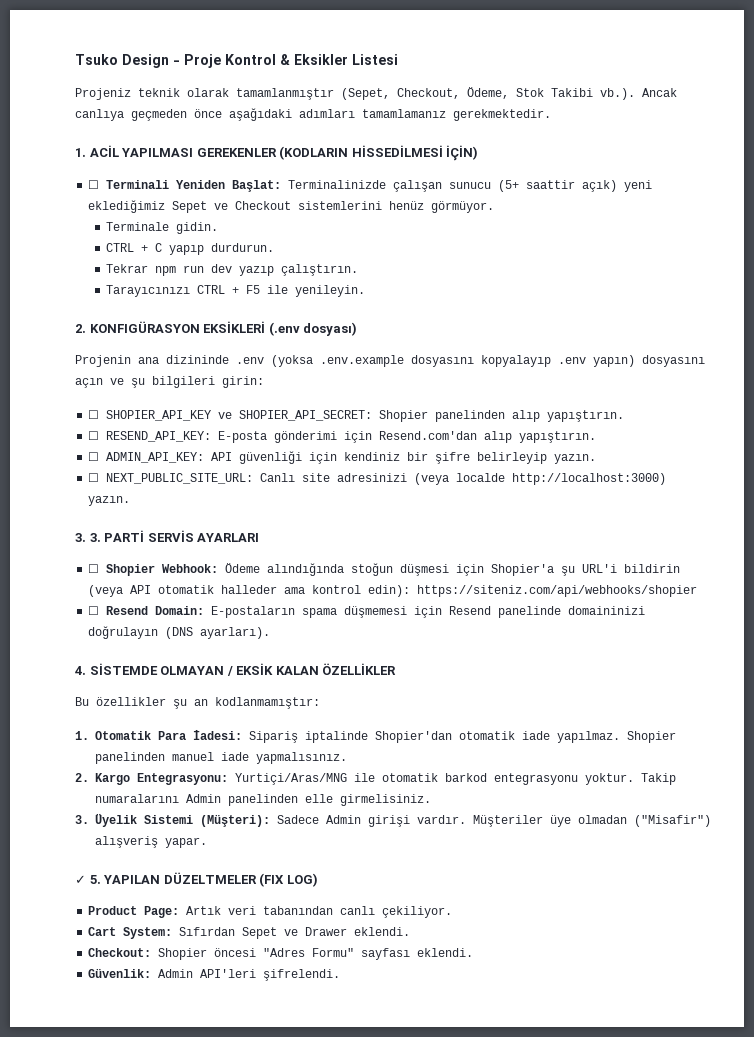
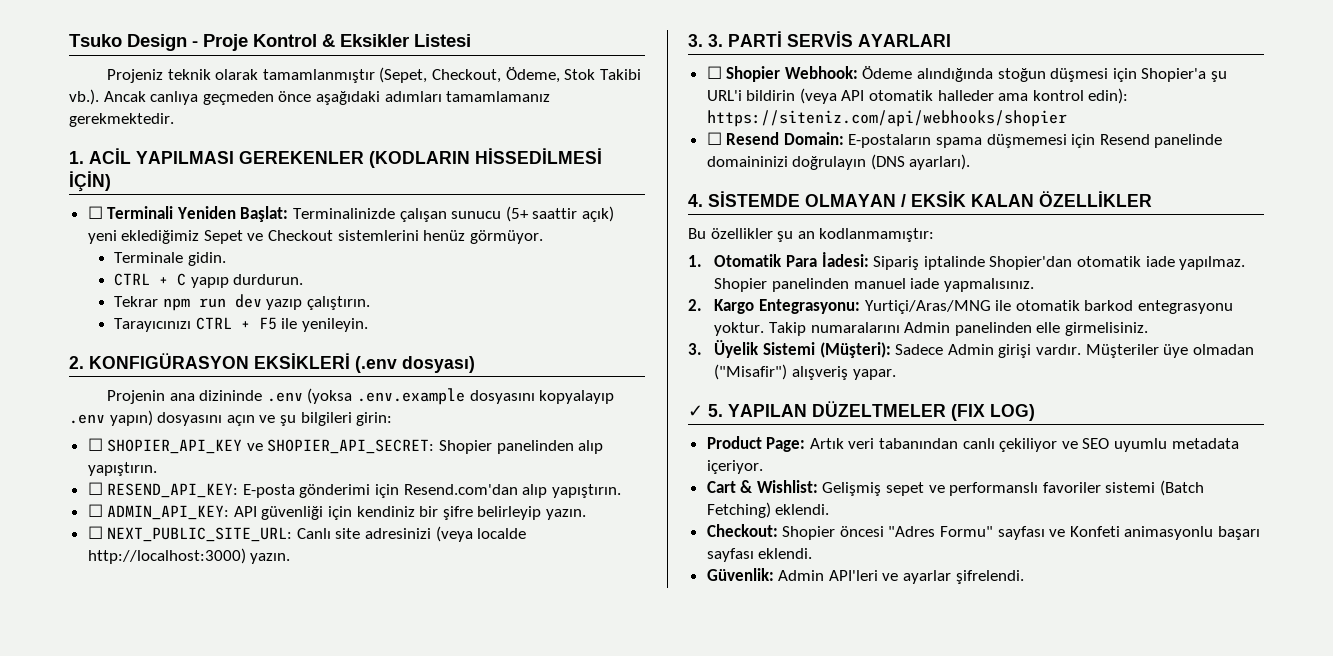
[382,906,453,918] [88,927,348,939] çekiliyor. // Cart System: Sıfırdan Sepet ve Drawer -> [999,438,1239,452] [706,460,763,474] [706,480,1205,496] [706,502,771,518] çekiliyor ve SEO uyumlu metadata içeriyor. // Cart & Wishlist: Gelişmiş sepet ve performanslı favoriler sistemi (Batch Fetching)
(411, 954) none -> [1049,526,1261,540] [706,548,754,562] ve Konfeti animasyonlu başarı sayfası
(257, 973) none -> [882,570,952,584] ve ayarlar

